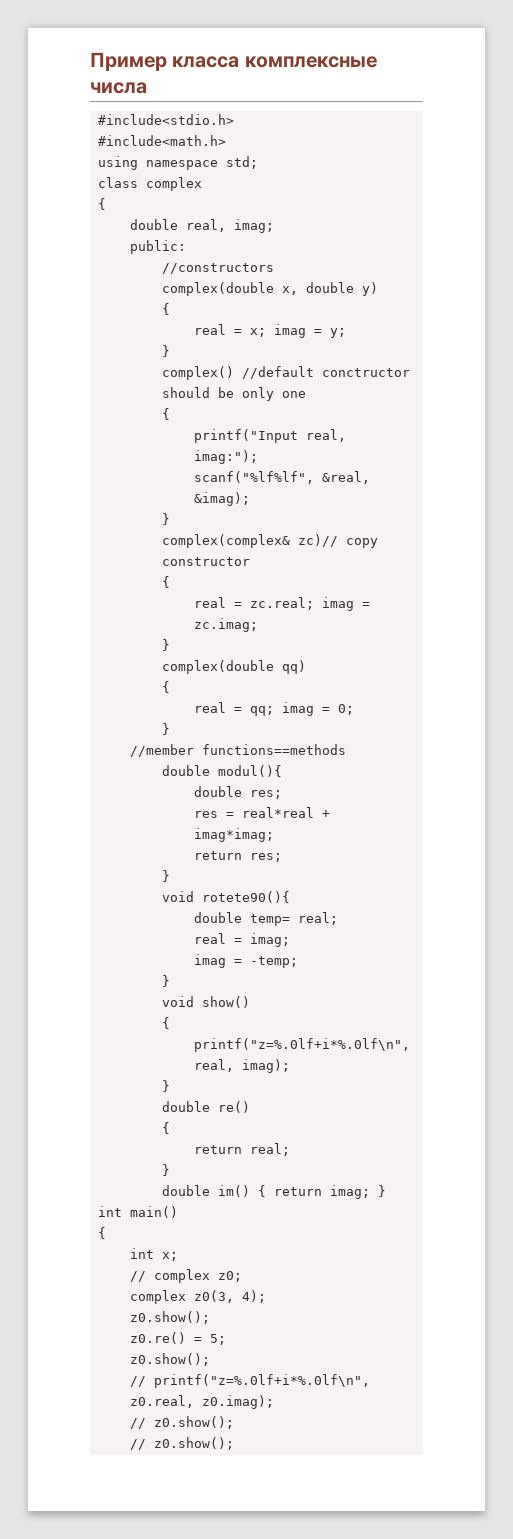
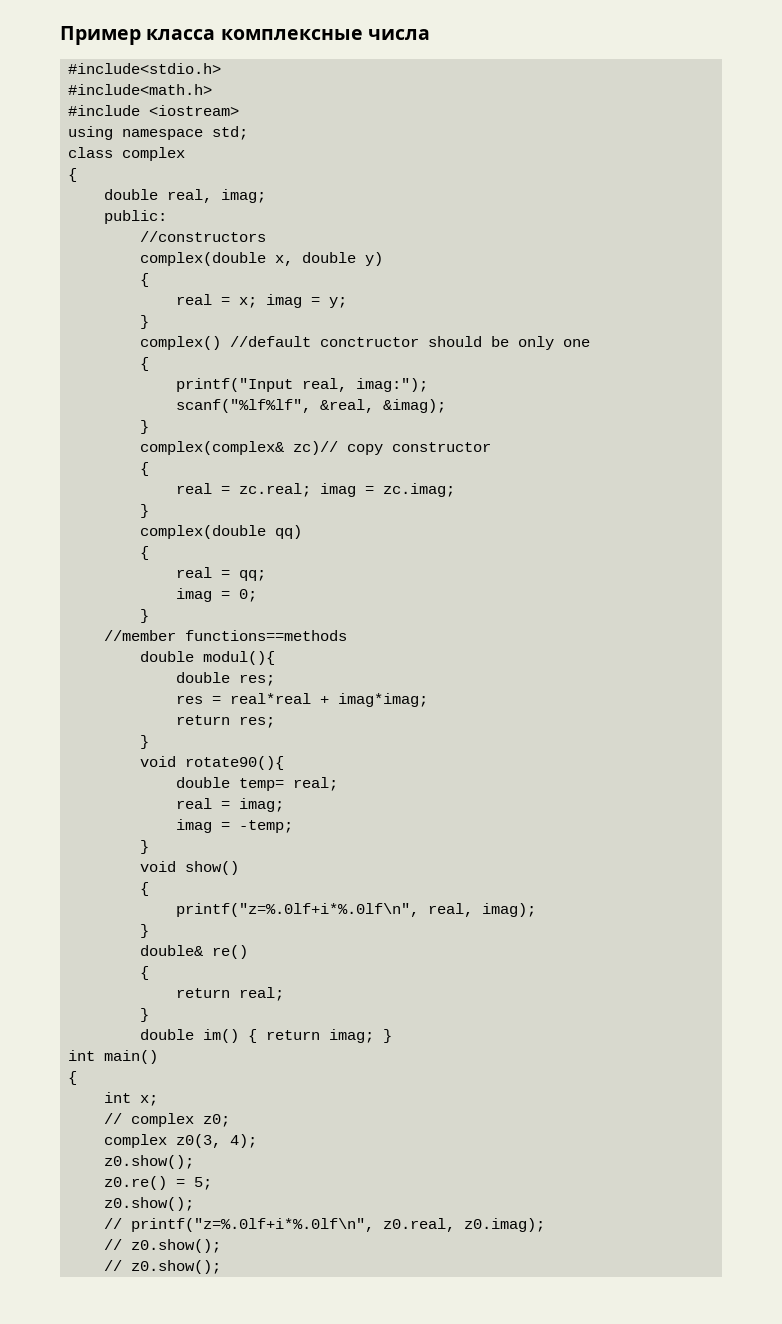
(226, 140) none -> [68,105,240,116] // #include <iostream>
(274, 711) none -> (267, 575) //
[201,891,290,903] rotete90(){ -> [185,756,285,770] rotate90(){
[161,1101,210,1112] double -> [140,945,204,956] double&

